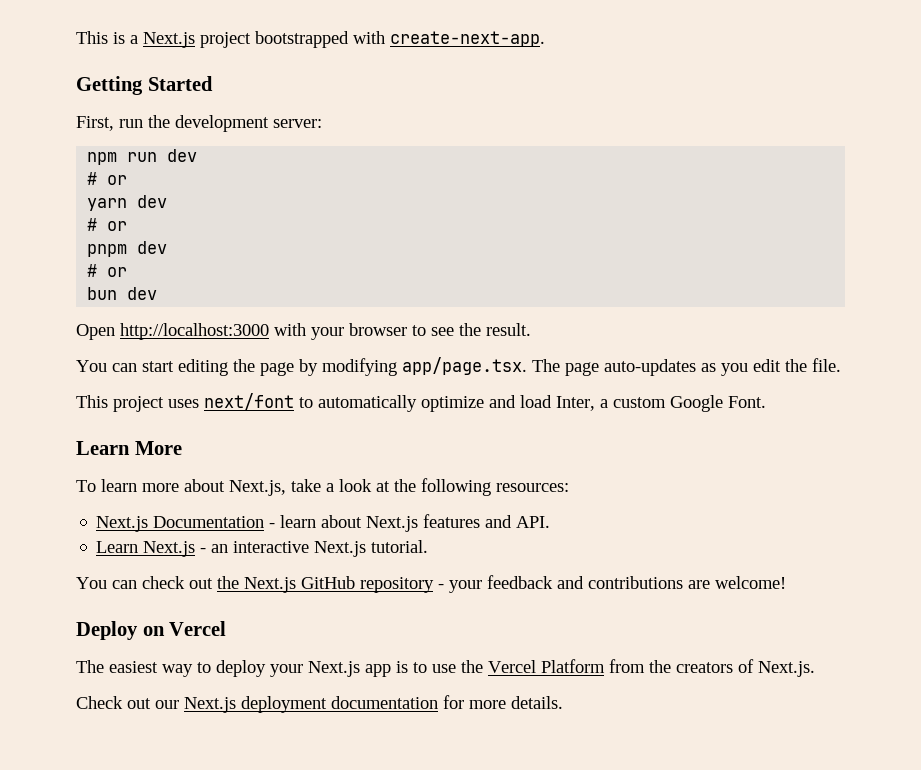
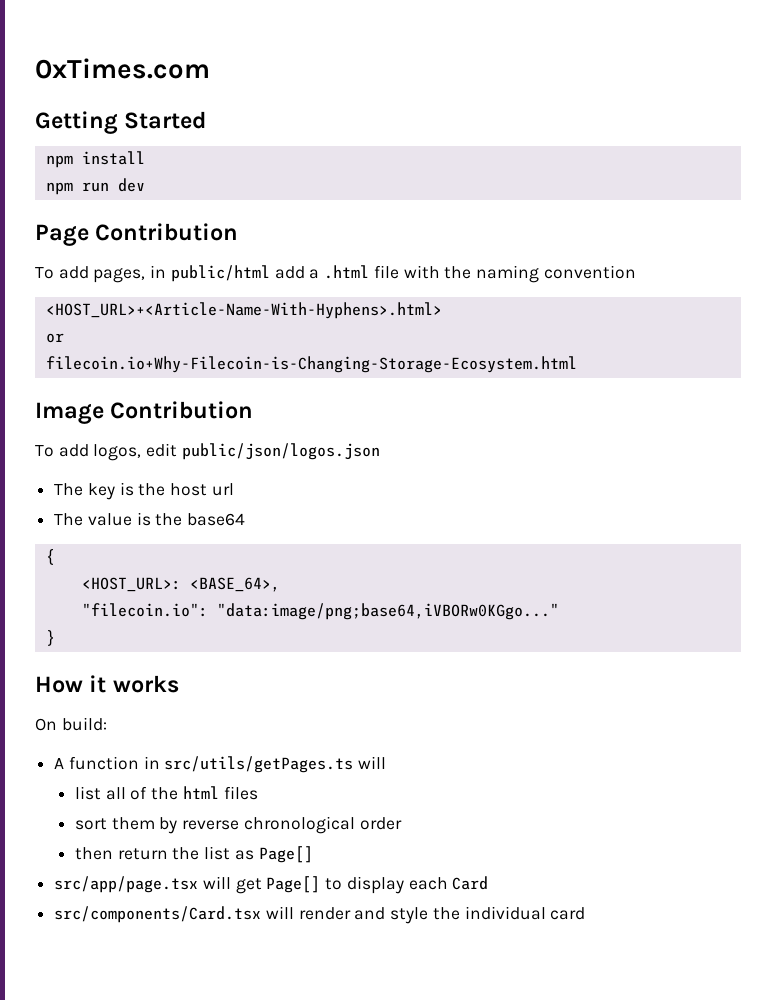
[76,31,545,48] [76,76,213,95] [76,115,322,132] [87,149,198,165] [87,172,128,185] [87,195,168,211] [87,218,128,231] [87,241,168,257] [87,264,128,277] [87,287,158,300] [76,323,531,340] [76,357,841,376] [76,393,766,412] [76,441,182,455] [76,478,569,496] [96,514,551,532] [96,540,429,557] [76,575,786,593] [76,621,227,640] [76,659,815,677] [76,695,563,713] This is a Next.js project bootstrapped with create-next-app. // Getting Started // First, run the development server: // npm run dev // # or // yarn dev // # or // pnpm dev // # or // bun dev // Open http://localhost:3000 with your browser to see the result. // You can start editing the page by modifying app/page.tsx. The page auto-updates as you edit the file. // This project uses next/font to automatically optimize and load Inter, a custom Google Font. // Learn More // To learn more about Next.js, take a look at the following resources: // Next.js Documentation - learn about Next.js features and API. // Learn Next.js - an interactive Next.js tutorial. // You can check out the Next.js GitHub repository - your feedback and contributions are welcome! // Deploy on Vercel // The easiest way to deploy your Next.js app is to use the Vercel Platform from the creators of Next.js. // Check out our Next.js deployment documentation for more details. -> [35,58,210,79] [35,111,207,134] [45,151,145,168] [45,178,145,195] [35,223,239,246] [35,265,636,283] [45,302,442,319] [45,333,64,343] [45,356,577,373] [35,401,254,424] [35,443,380,461] [54,482,234,500] [54,512,246,526] [45,549,55,565] [81,577,280,592] [81,603,559,620] [45,630,55,646] [35,675,179,693] [35,717,107,731] [54,756,387,773] [74,786,258,800] [74,816,402,834] [74,846,313,863] [54,876,489,894] [54,906,586,924] 0xTimes.com // Getting Started // npm install // npm run dev // Page Contribution // To add pages, in public/html add a .html file with the naming convention // <HOST_URL>+<Article-Name-With-Hyphens>.html> // or // filecoin.io+Why-Filecoin-is-Changing-Storage-Ecosystem.html // Image Contribution // To add logos, edit public/json/logos.json // The key is the host url // The value is the base64 // { // <HOST_URL>: <BASE_64>, // "filecoin.io": "data:image/png;base64,iVBORw0KGgo..." // } // How it works // On build: // A function in src/utils/getPages.ts will // list all of the html files // sort them by reverse chronological order // then return the list as Page[] // src/app/page.tsx will get Page[] to display each Card // src/components/Card.tsx will render and style the individual card

